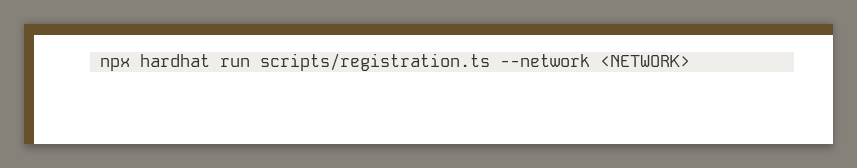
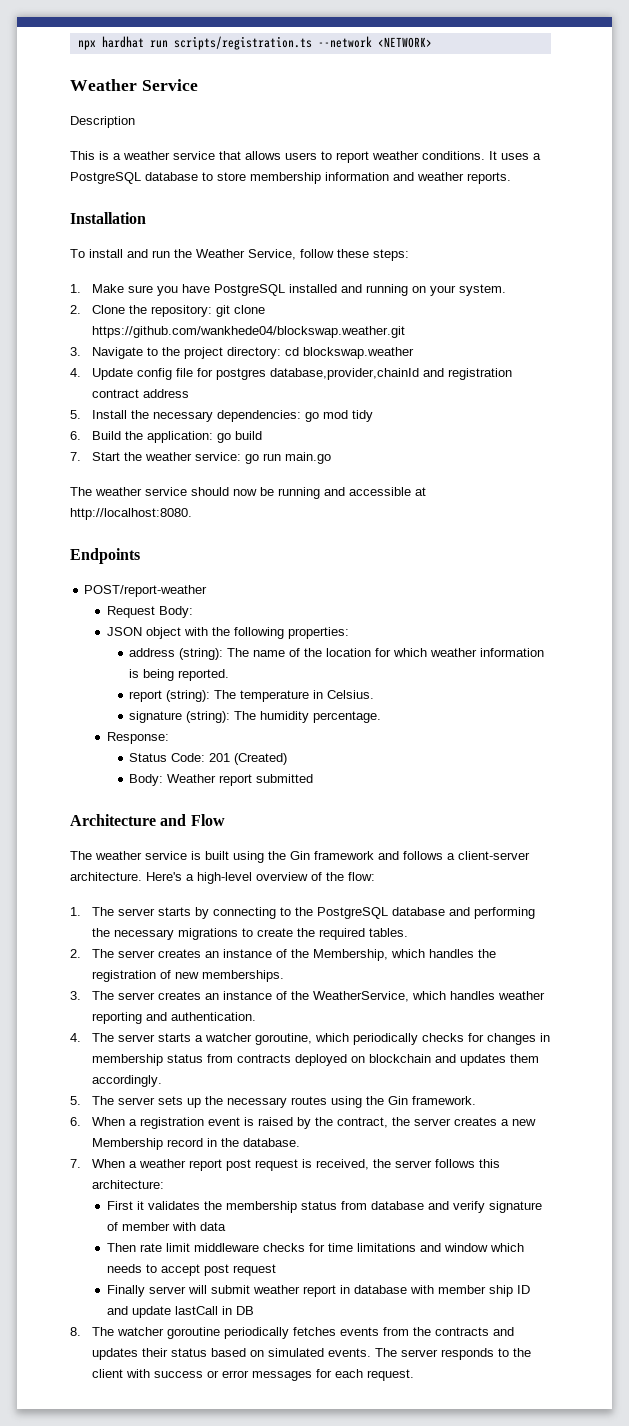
(691, 61) none -> [70,79,198,91] [70,116,135,128] [70,151,541,163] [70,172,511,184] [70,212,146,224] [70,249,409,261] [70,284,507,296] [70,305,266,317] [92,326,406,338] [70,347,415,359] [70,368,513,380] [92,389,190,398] [70,410,374,422] [70,431,263,443] [70,452,332,464] [70,487,426,499] [70,508,192,520] [70,548,140,564] [84,585,208,597] [106,606,193,618] [106,627,349,639] [129,648,545,660] [129,669,230,681] [129,690,375,702] [129,711,382,723] [106,732,169,744] [129,753,288,765] [129,774,314,786] [70,814,225,826] [70,851,530,863] [70,872,375,884] [70,907,536,919] [92,928,409,940] [70,949,497,961] [92,970,285,982] [70,991,546,1002] [92,1012,257,1024] [70,1033,551,1045] [92,1054,540,1066] [92,1075,163,1087] [70,1096,477,1108] [70,1117,537,1129] [92,1138,301,1150] [70,1159,501,1171] [92,1180,165,1189] [106,1201,542,1213] [106,1222,226,1231] [106,1243,524,1252] [106,1264,276,1276] [106,1285,530,1297] [106,1306,254,1318] [70,1327,515,1339] [92,1348,532,1360] [92,1369,415,1381] // Weather Service // Description // This is a weather service that allows users to report weather conditions. It uses a PostgreSQL database to store membership information and weather reports. // Installation // To install and run the Weather Service, follow these steps: // 1. Make sure you have PostgreSQL installed and running on your system. // 2. Clone the repository: git clone https://github.com/wankhede04/blockswap.weather.git // 3. Navigate to the project directory: cd blockswap.weather // 4. Update config file for postgres database,provider,chainId and registration contract address // 5. Install the necessary dependencies: go mod tidy // 6. Build the application: go build // 7. Start the weather service: go run main.go // The weather service should now be running and accessible at http://localhost:8080. // Endpoints // POST/report-weather // Request Body: // JSON object with the following properties: // address (string): The name of the location for which weather information is being reported. // report (string): The temperature in Celsius. // signature (string): The humidity percentage. // Response: // Status Code: 201 (Created) // Body: Weather report submitted // Architecture and Flow // The weather service is built using the Gin framework and follows a client-server architecture. Here's a high-level overview of the flow: // 1. The server starts by connecting to the PostgreSQL database and performing the necessary migrations to create the required tables. // 2. The server creates an instance of the Membership, which handles the registration of new memberships. // 3. The server creates an instance of the WeatherService, which handles weather reporting and authentication. // 4. The server starts a watcher goroutine, which periodically checks for changes in membership status from contracts deployed on blockchain and updates them accordingly. // 5. The server sets up the necessary routes using the Gin framework. // 6. When a registration event is raised by the contract, the server creates a new Membership record in the database. // 7. When a weather report post request is received, the server follows this architecture: // First it validates the membership status from database and verify signature of member with data // Then rate limit middleware checks for time limitations and window which needs to accept post request // Finally server will submit weather report in database with member ship ID and update lastCall in DB // 8. The watcher goroutine periodically fetches events from the contracts and updates their status based on simulated events. The server responds to the client with success or error messages for each request.

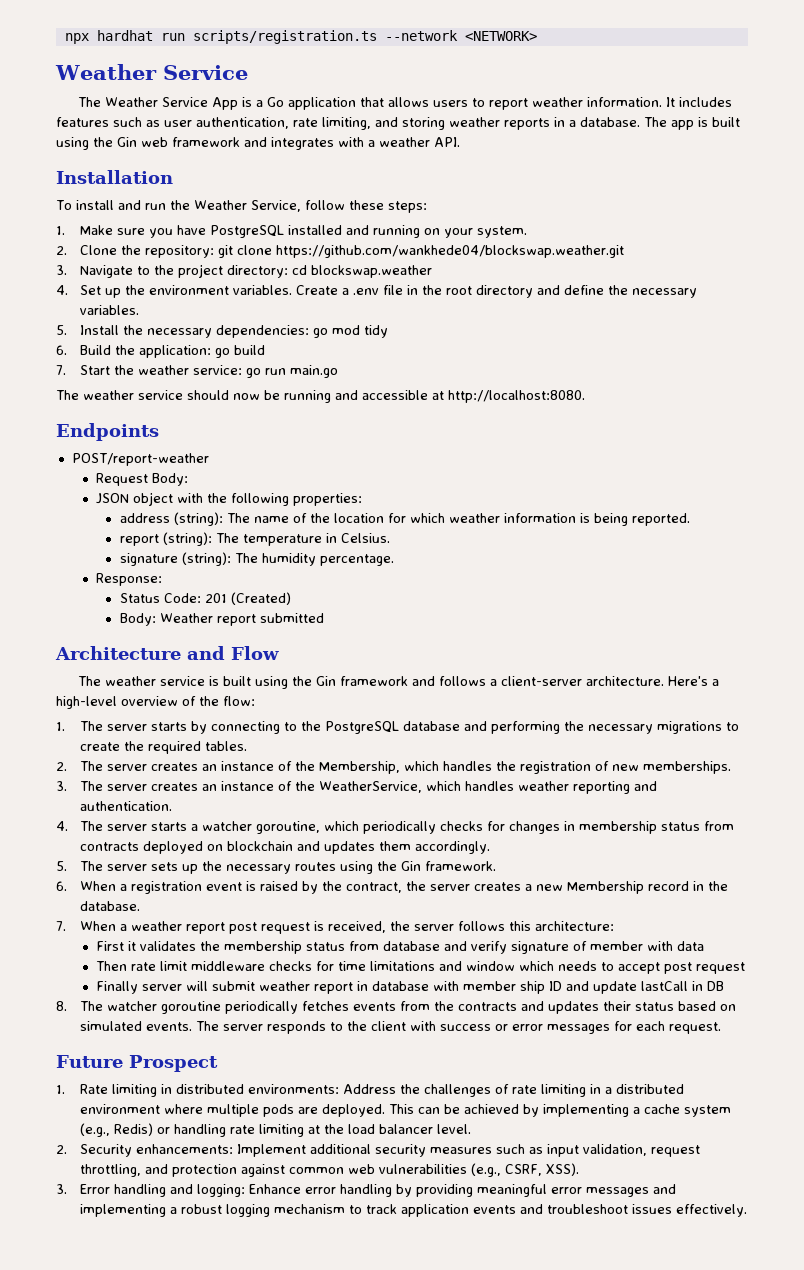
[70,116,135,128] [70,151,215,160] Description // This is a weather service -> [77,97,356,110] The Weather Service App is a Go application
[422,151,541,160] [70,172,511,184] conditions. It uses a PostgreSQL database to store membership information and weather reports. -> [586,97,732,107] [56,117,740,130] [56,137,460,150] information. It includes features such as user authentication, rate limiting, and storing weather reports in a database. The app is built using the Gin web framework and integrates with a weather API.
[92,368,513,380] [92,389,190,398] Update config file for postgres database,provider,chainId and registration contract address -> [79,285,697,298] [79,305,139,315] Set up the environment variables. Create a .env file in the root directory and define the necessary variables.
(415, 1375) none -> [56,1055,218,1072] [56,1084,684,1097] [79,1104,731,1117] [79,1123,471,1137] [56,1144,700,1157] [79,1163,579,1177] [56,1184,676,1197] [79,1204,747,1217] // Future Prospect // 1. Rate limiting in distributed environments: Address the challenges of rate limiting in a distributed environment where multiple pods are deployed. This can be achieved by implementing a cache system (e.g., Redis) or handling rate limiting at the load balancer level. // 2. Security enhancements: Implement additional security measures such as input validation, request throttling, and protection against common web vulnerabilities (e.g., CSRF, XSS). // 3. Error handling and logging: Enhance error handling by providing meaningful error messages and implementing a robust logging mechanism to track application events and troubleshoot issues effectively.

